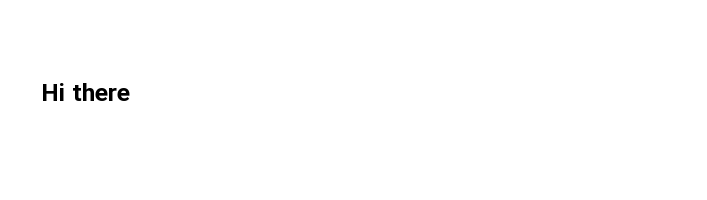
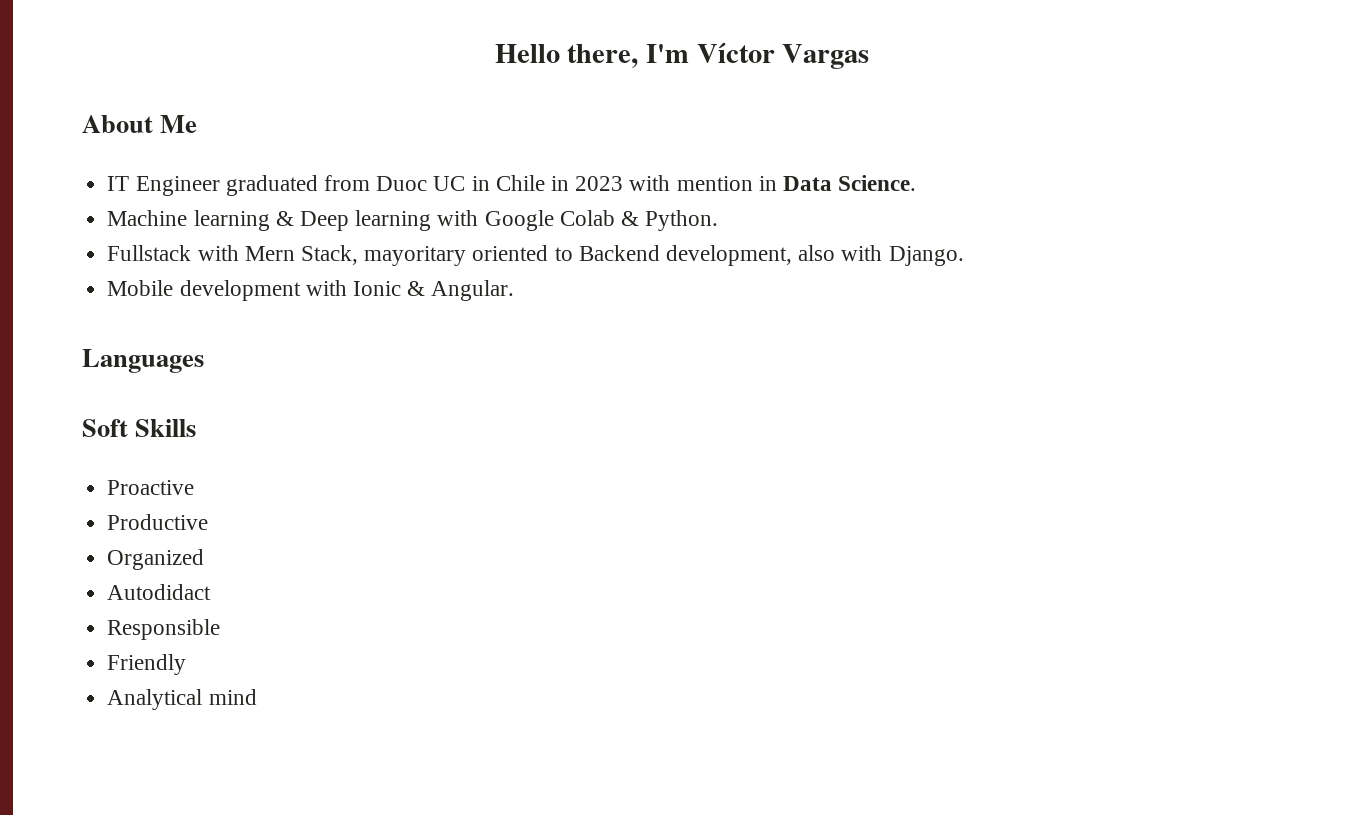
[41,83,130,101] Hi there -> [494,42,870,69] [82,115,198,133] [107,175,917,196] [107,210,719,231] [107,245,964,266] [107,280,515,301] [82,349,204,373] [82,419,197,437] [107,480,195,495] [107,514,209,530] [107,549,205,570] [107,584,212,600] [107,619,221,640] [107,654,187,675] [107,689,257,710] Hello there, I'm Víctor Vargas // About Me // IT Engineer graduated from Duoc UC in Chile in 2023 with mention in Data Science. // Machine learning & Deep learning with Google Colab & Python. // Fullstack with Mern Stack, mayoritary oriented to Backend development, also with Django. // Mobile development with Ionic & Angular. // Languages // Soft Skills // Proactive // Productive // Organized // Autodidact // Responsible // Friendly // Analytical mind

